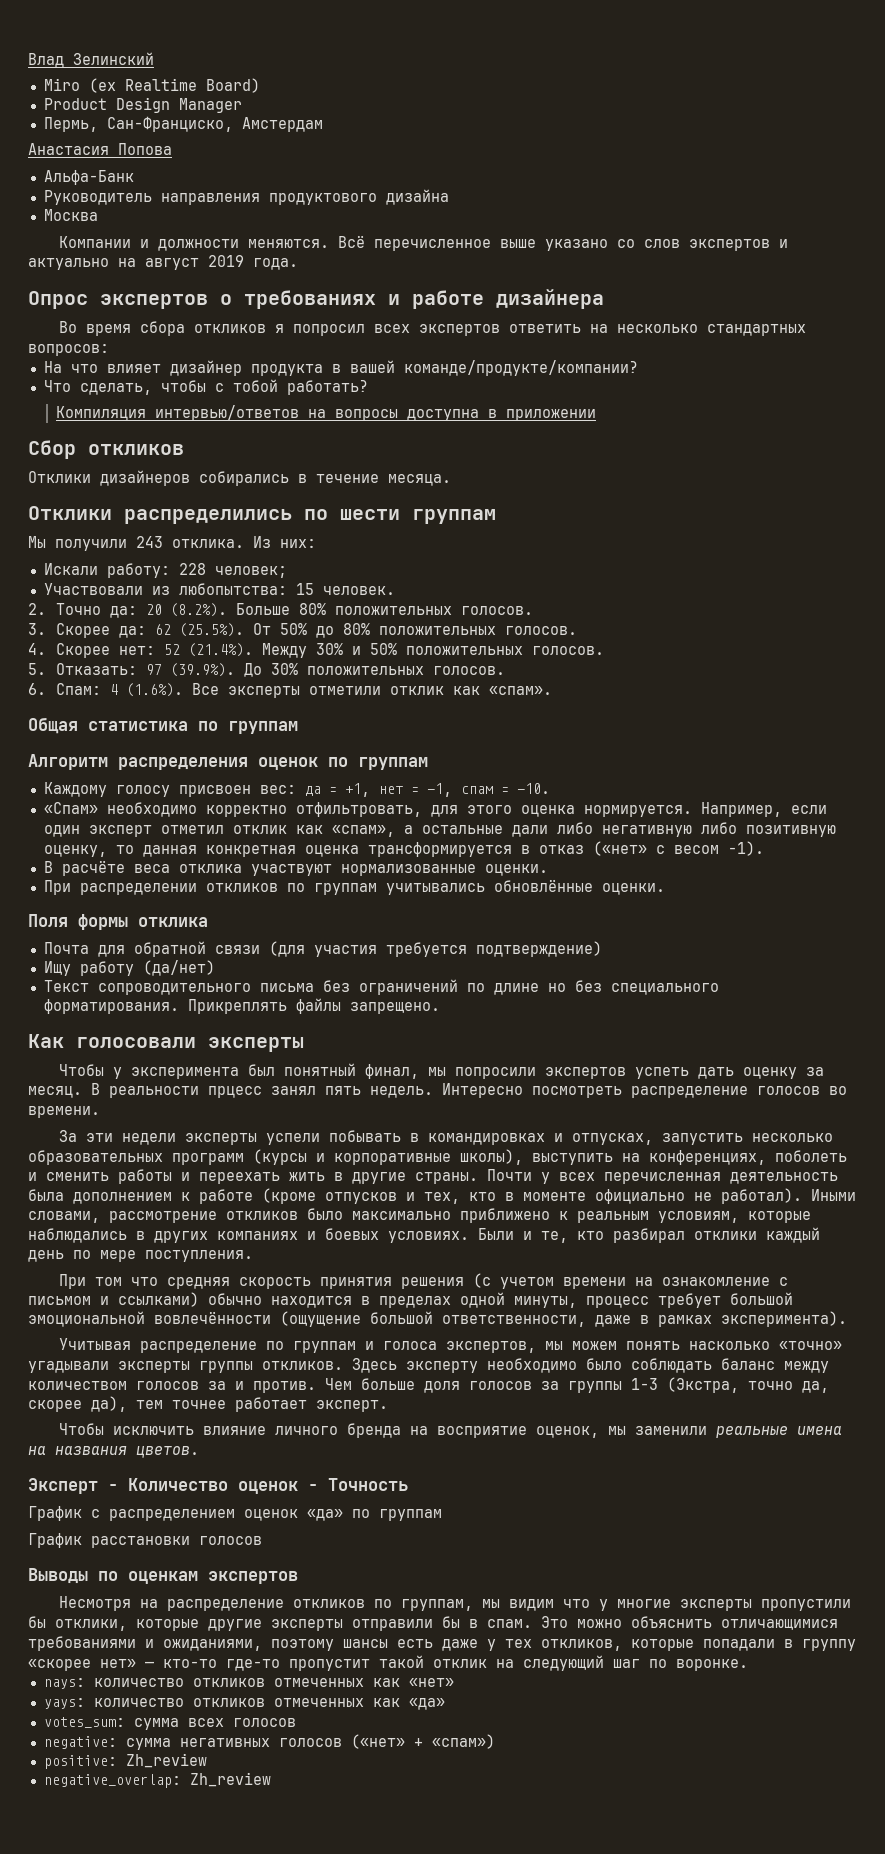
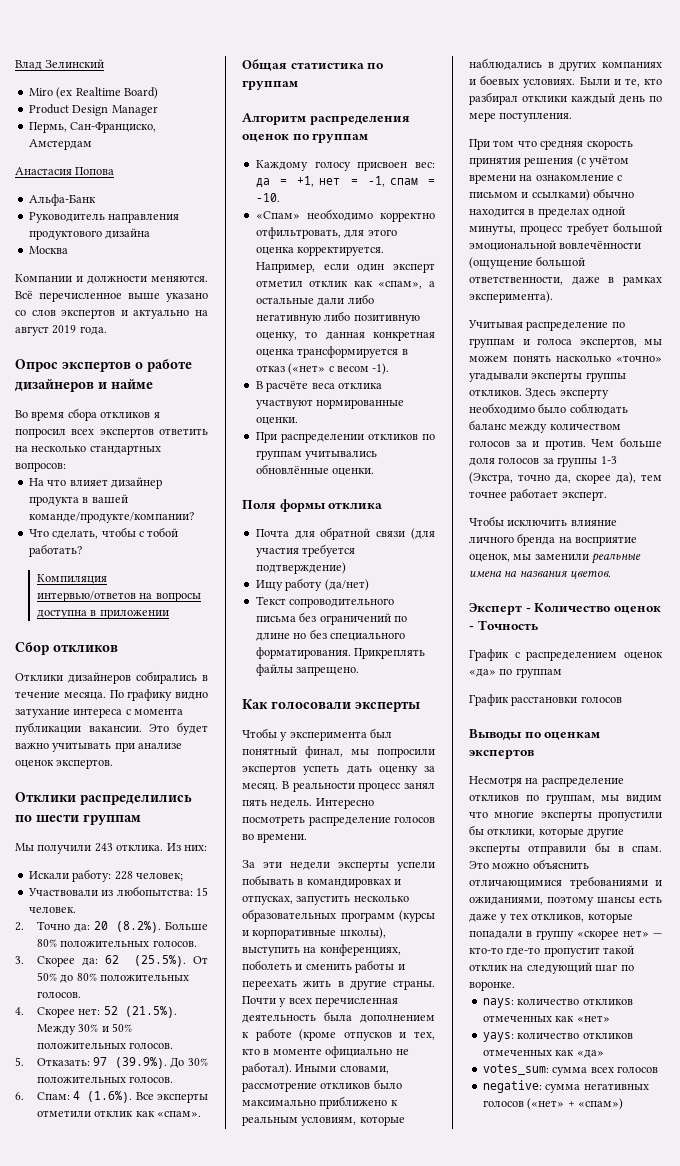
[244,289,604,309] требованиях и работе дизайнера -> [147,359,192,372] [15,378,153,392] работе дизайнеров и найме
(451, 480) none -> [109,689,208,701] [15,708,184,718] [15,722,208,735] [15,742,183,752] [15,759,114,769] По графику видно затухание интереса с момента публикации вакансии. Это будет важно учитывать при анализе оценок экспертов.
[188,643,254,657] (21.4%). -> [124,1006,177,1018] (21.5%).
[583,805,692,817] нормируется. -> [297,246,385,256] корректируется.
[340,864,476,876] нормализованные -> [316,399,405,409] нормированные
[208,1086,262,1098] прцесс -> [358,782,401,792] процесс
[500,1277,555,1289] учетом -> [589,155,630,167] учётом
[599,1599,609,1611] у -> (488, 814) none
[43,1753,207,1769] [43,1772,271,1788] // positive: Zh_review // negative_overlap: Zh_review -> (623, 1104) none

